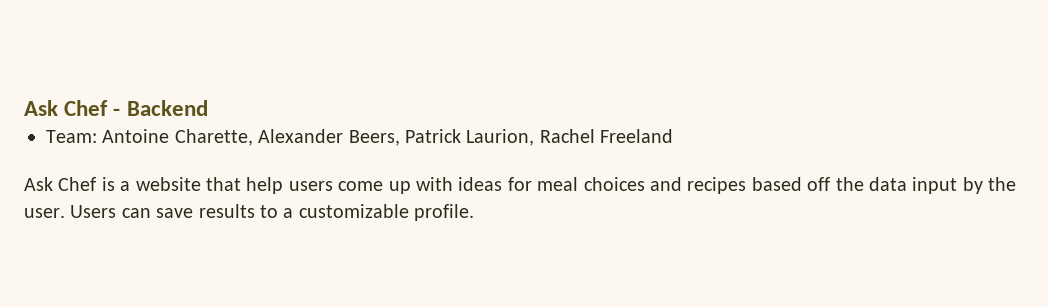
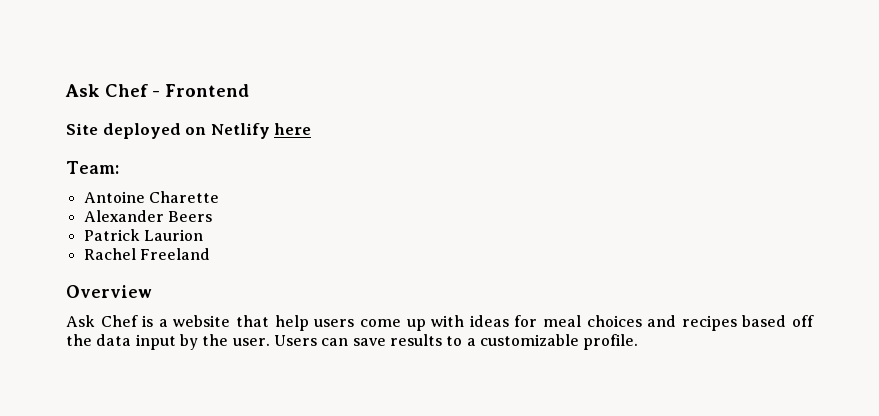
[126,100,208,116] [46,129,535,146] Backend // Team: Antoine Charette, Alexander Beers, Patrick Laurion, -> [165,84,249,97] [66,123,312,139] [66,161,119,174] [83,191,219,203] [83,210,212,222] [83,229,203,241] Frontend // Site deployed on Netlify here // Team: // Antoine Charette // Alexander Beers // Patrick Laurion //
(674, 136) none -> [66,285,152,298] // Overview

